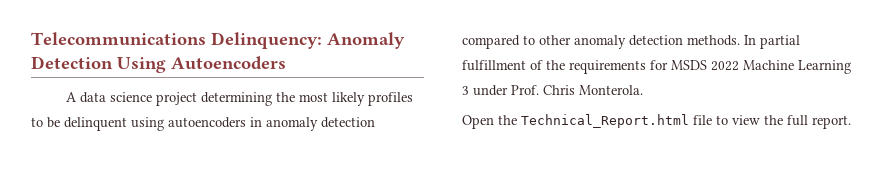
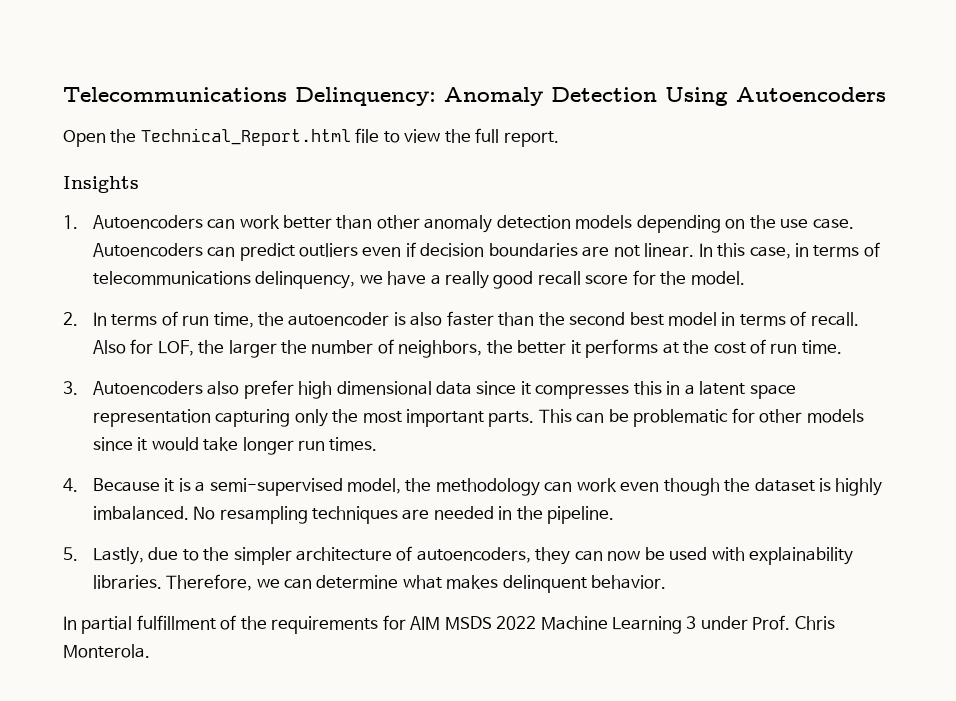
[65,92,413,106] [31,117,375,131] [462,35,800,49] [462,60,851,74] [462,85,643,96] // A data science project determining the most likely profiles to be delinquent using autoencoders in anomaly detection compared to other anomaly detection methods. In partial fulfillment of the requirements for MSDS 2022 Machine Learning 3 under Prof. Chris Monterola. -> (886, 94) none
(851, 122) none -> [63,176,139,193] [63,215,854,233] [92,242,880,261] [92,270,745,289] [63,311,859,328] [92,339,842,358] [63,380,796,399] [92,408,864,427] [92,437,378,455] [63,478,883,496] [92,506,615,524] [63,546,854,565] [92,574,667,593] [63,615,835,634] [63,644,150,658] // Insights // 1. Autoencoders can work better than other anomaly detection models depending on the use case. Autoencoders can predict outliers even if decision boundaries are not linear. In this case, in terms of telecommunications delinquency, we have a really good recall score for the model. // 2. In terms of run time, the autoencoder is also faster than the second best model in terms of recall. Also for LOF, the larger the number of neighbors, the better it performs at the cost of run time. // 3. Autoencoders also prefer high dimensional data since it compresses this in a latent space representation capturing only the most important parts. This can be problematic for other models since it would take longer run times. // 4. Because it is a semi-supervised model, the methodology can work even though the dataset is highly imbalanced. No resampling techniques are needed in the pipeline. // 5. Lastly, due to the simpler architecture of autoencoders, they can now be used with explainability libraries. Therefore, we can determine what makes delinquent behavior. // In partial fulfillment of the requirements for AIM MSDS 2022 Machine Learning 3 under Prof. Chris Monterola.

